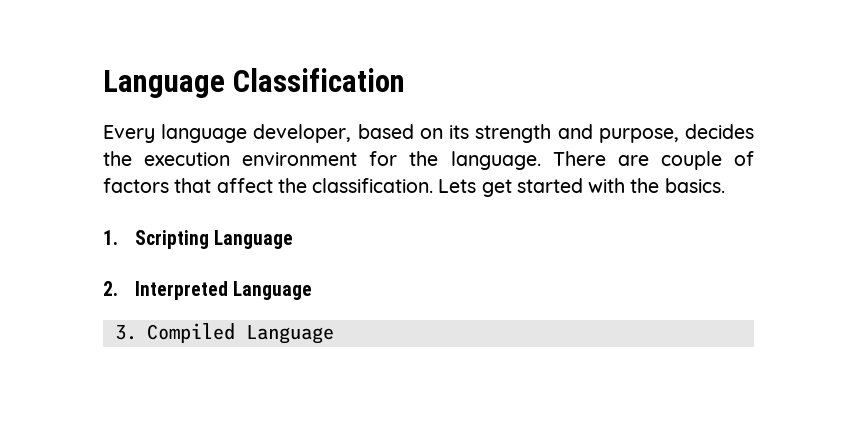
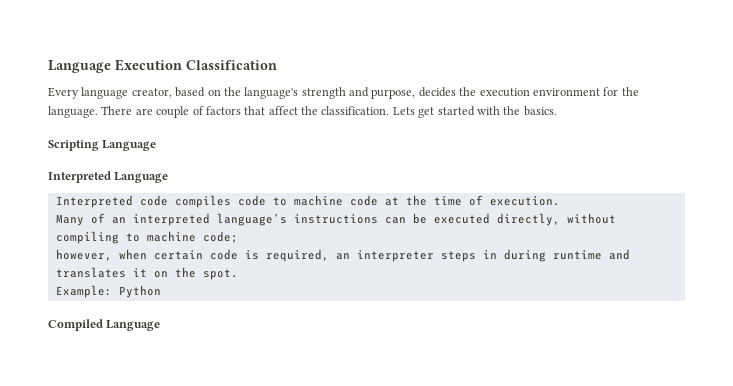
[103,70,225,98] Language -> [48,59,182,73] Language Execution
[253,124,352,143] developer, -> [131,88,172,98] creator,
[449,125,470,139] its -> [223,87,299,99] the language's
[103,230,118,245] 1. -> (557, 111) none
[103,281,118,296] 2. -> (157, 145) none
[114,325,137,340] 3. -> [55,195,560,208] [55,213,616,226] [55,231,238,244] [55,249,630,262] [55,267,238,280] [55,285,161,298] Interpreted code compiles code to machine code at the time of execution. // Many of an interpreted language’s instructions can be executed directly, without compiling to machine code; // however, when certain code is required, an interpreter steps in during runtime and translates it on the spot. // Example: Python //

